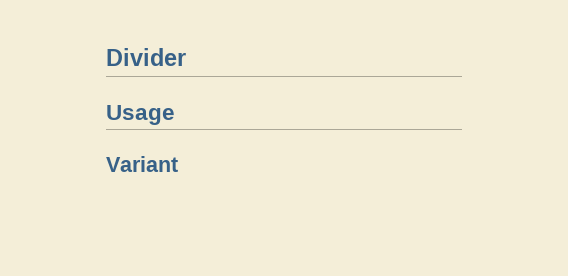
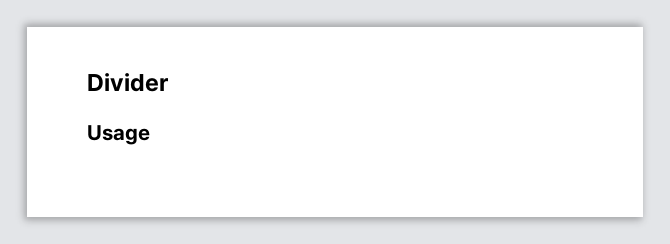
[106,156,178,172] // Variant -> (150, 135) none

